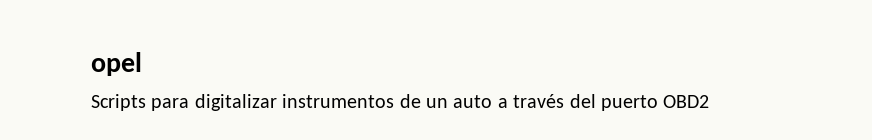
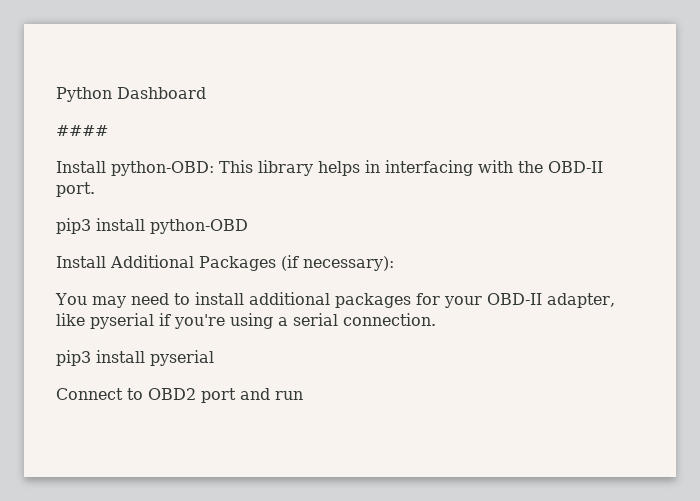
[91,52,142,76] [91,94,710,111] opel // Scripts para digitalizar instrumentos de un auto a través del puerto OBD2 -> [56,87,206,102] [56,125,108,136] [56,160,603,176] [56,182,95,197] [56,218,248,234] [56,255,394,271] [55,292,615,308] [56,313,436,329] [56,350,214,366] [56,388,303,403] Python Dashboard // #### // Install python-OBD: This library helps in interfacing with the OBD-II port. // pip3 install python-OBD // Install Additional Packages (if necessary): // You may need to install additional packages for your OBD-II adapter, like pyserial if you're using a serial connection. // pip3 install pyserial // Connect to OBD2 port and run

